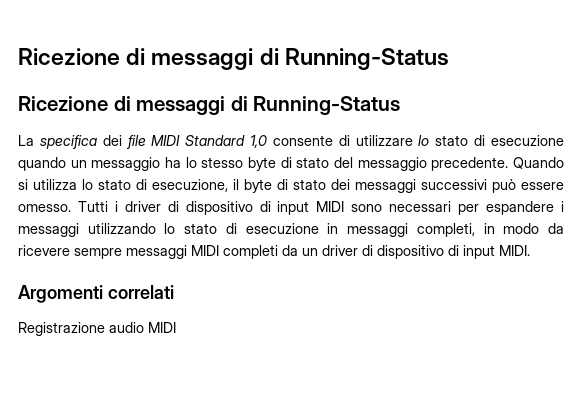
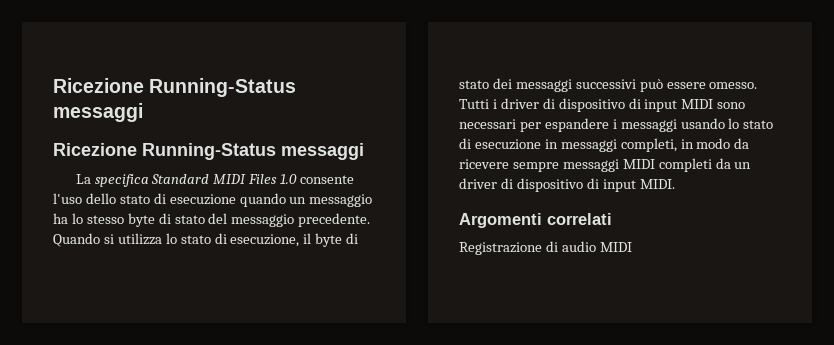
[18,48,449,70] [18,96,401,115] Ricezione di messaggi di Running-Status // Ricezione di messaggi di Running-Status -> [53,78,297,97] [53,103,143,122] [53,143,364,160] Ricezione Running-Status messaggi // Ricezione Running-Status messaggi
[102,135,430,149] dei file MIDI Standard 1,0 consente di utilizzare lo -> [151,174,355,184] [53,193,116,204] Standard MIDI Files 1.0 consente l'uso dello
[87,223,156,234] utilizzando -> [680,118,725,129] usando
(105, 329) none -> [545,241,558,252] di

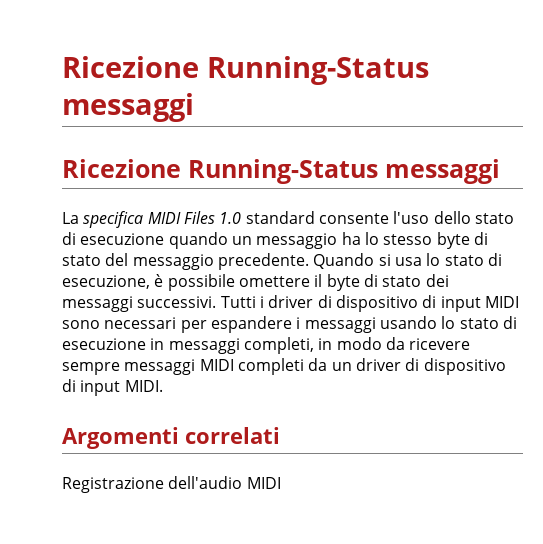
[151,174,210,184] Standard -> (144, 219) none
(298, 179) none -> [245,211,315,224] standard
[117,233,162,245] utilizza -> [394,257,422,266] usa
(300, 240) none -> [154,274,310,291] è possibile omettere
[575,79,758,92] successivi può essere omesso. -> [137,296,217,308] successivi.
[545,241,596,252] di audio -> [168,476,243,489] dell'audio

